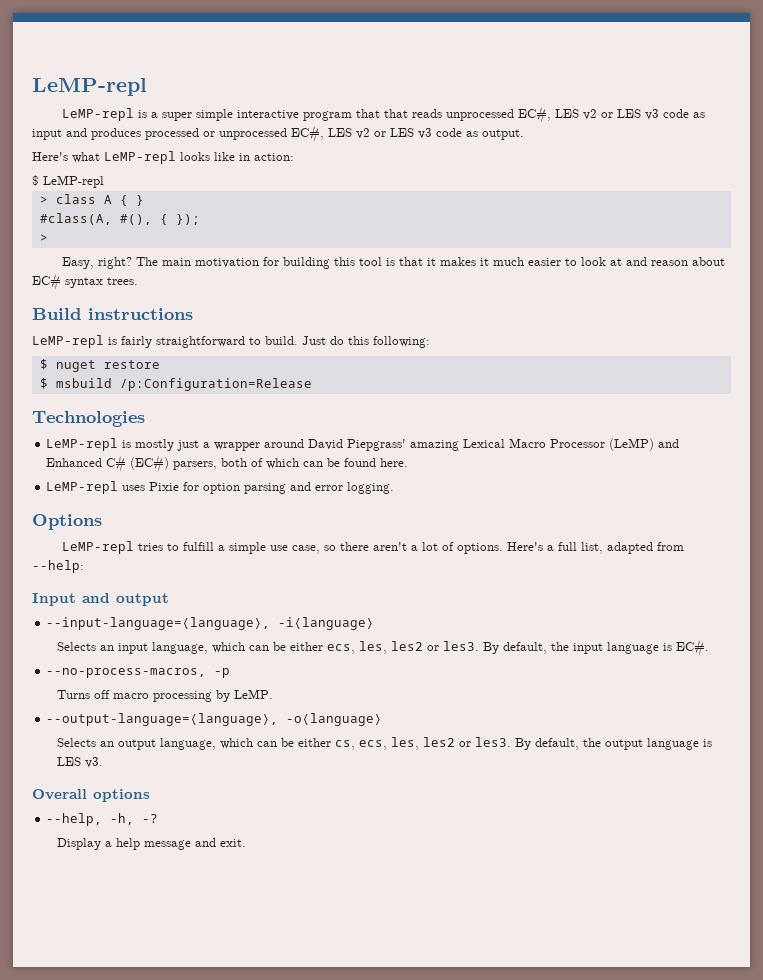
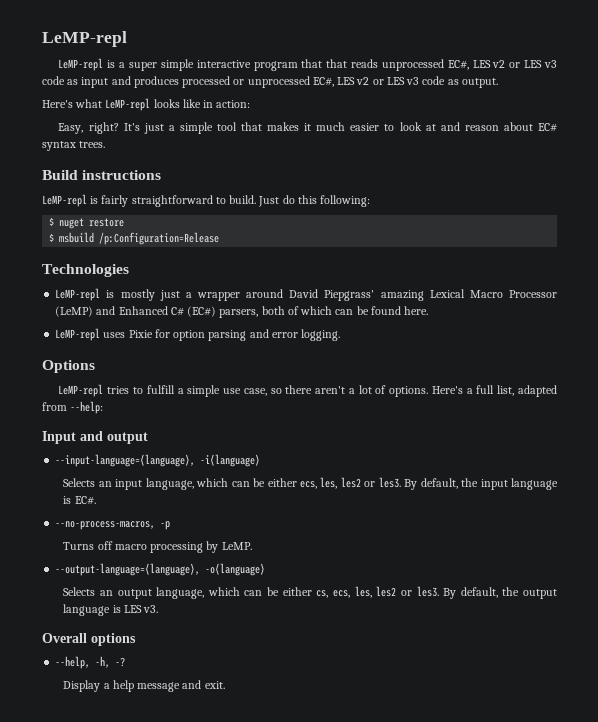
[32,175,104,188] [39,194,144,206] [39,213,200,225] [39,234,48,242] [62,257,437,269] $ LeMP-repl // > class A { } // #class(A, #(), { }); // > // Easy, right? The main motivation for building this tool is that it -> [58,122,263,134] Easy, right? It's just a simple tool that

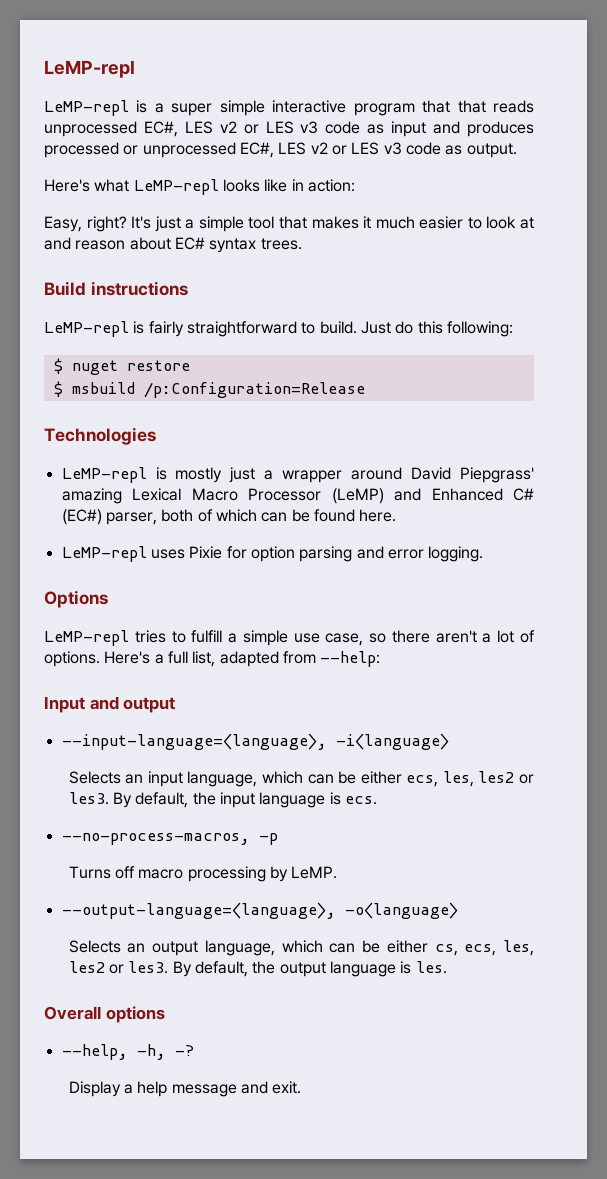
[219,309,259,318] parsers, -> [105,512,157,525] parser,
[74,496,96,505] EC#. -> [344,796,377,805] ecs.
[123,605,159,613] LES v3. -> [415,961,447,974] les.

